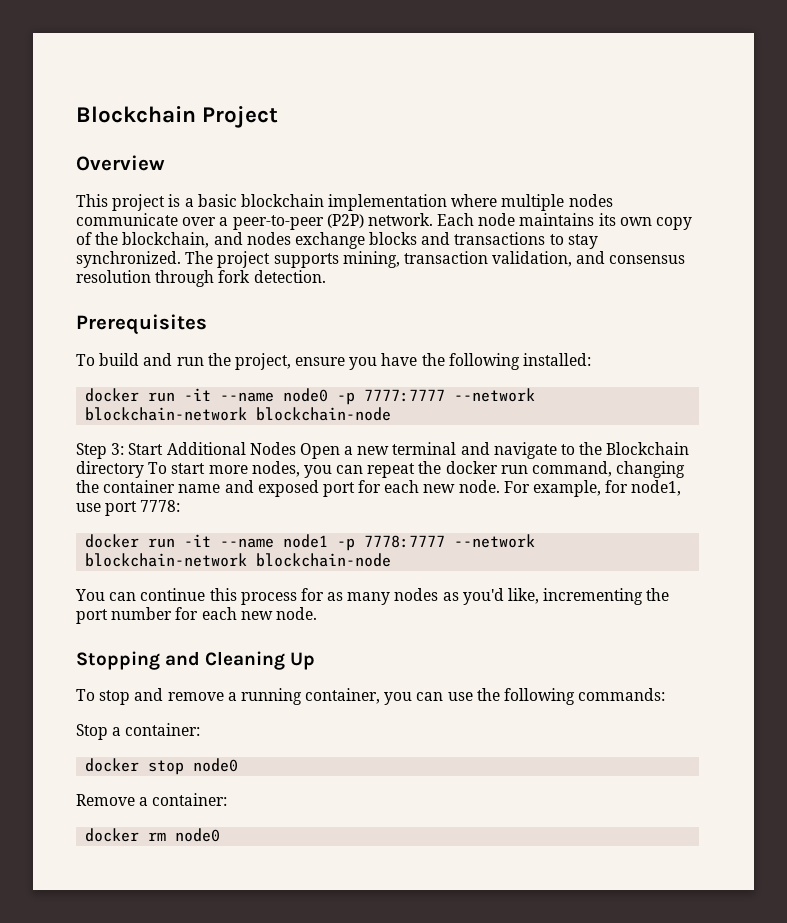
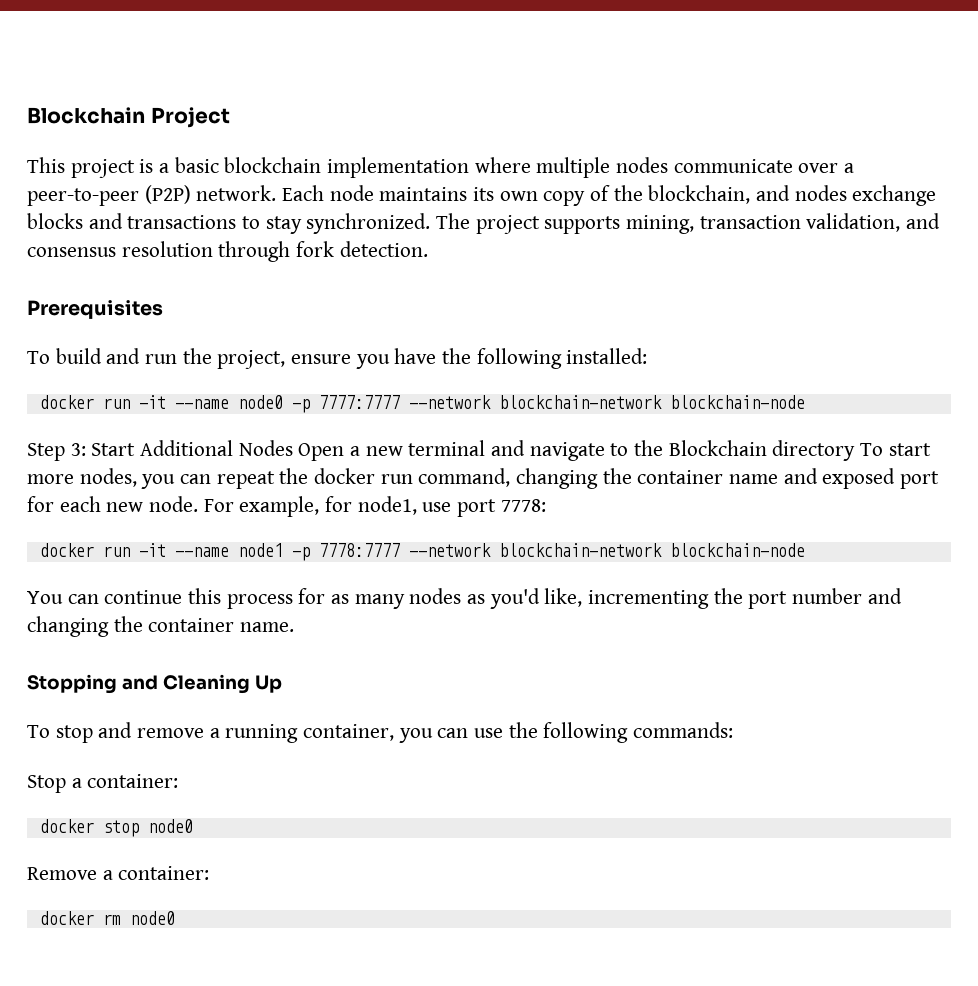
[76,155,165,171] // Overview -> (230, 117) none
[175,607,317,620] for each new node. -> [867,588,902,604] [27,616,295,637] and changing the container name.

